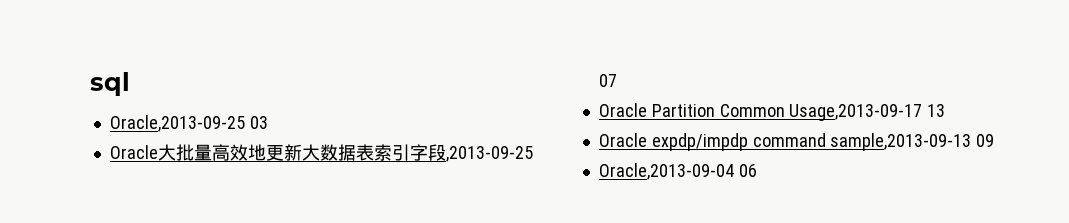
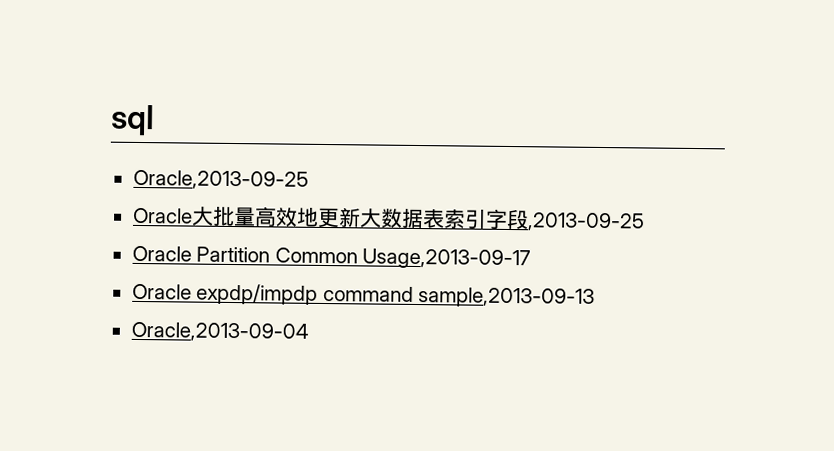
[249,116,268,129] 03 -> (309, 179) none
[598,74,617,87] 07 -> (645, 222) none
[927,104,946,117] 13 -> (532, 259) none
[976,134,995,147] 09 -> (596, 297) none
[738,164,757,177] 06 -> (309, 331) none

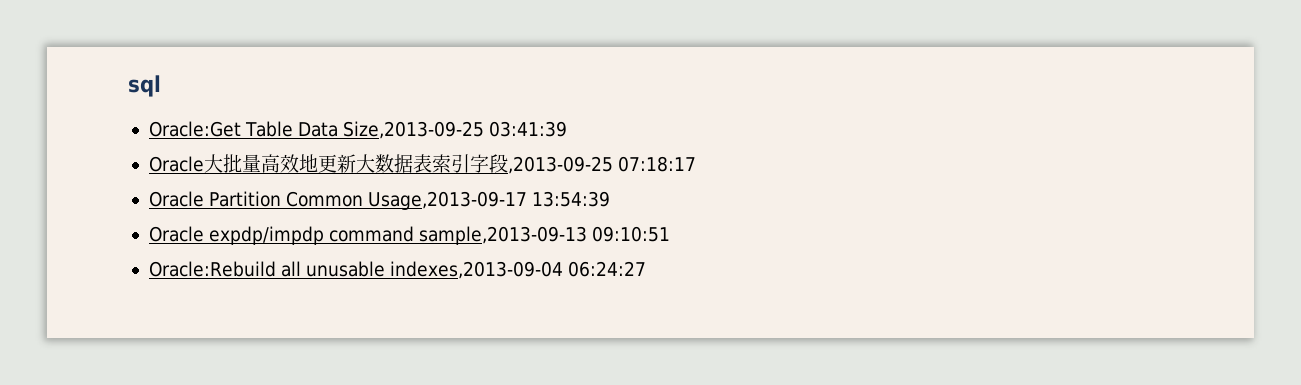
[132,169,309,190] Oracle,2013-09-25 -> [148,121,568,139] Oracle:Get Table Data Size,2013-09-25 03:41:39
(645, 222) none -> [618,156,697,172] 07:18:17
(532, 259) none -> [532,191,611,207] 13:54:39
[130,321,309,342] // Oracle,2013-09-04 -> [592,226,671,242] [148,261,647,279] 09:10:51 // Oracle:Rebuild all unusable indexes,2013-09-04 06:24:27

